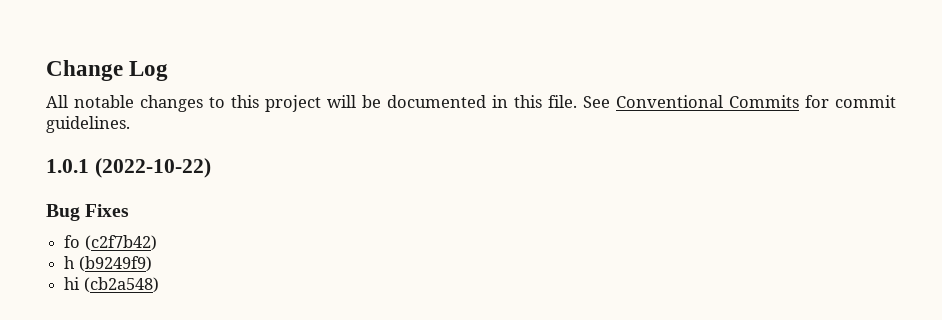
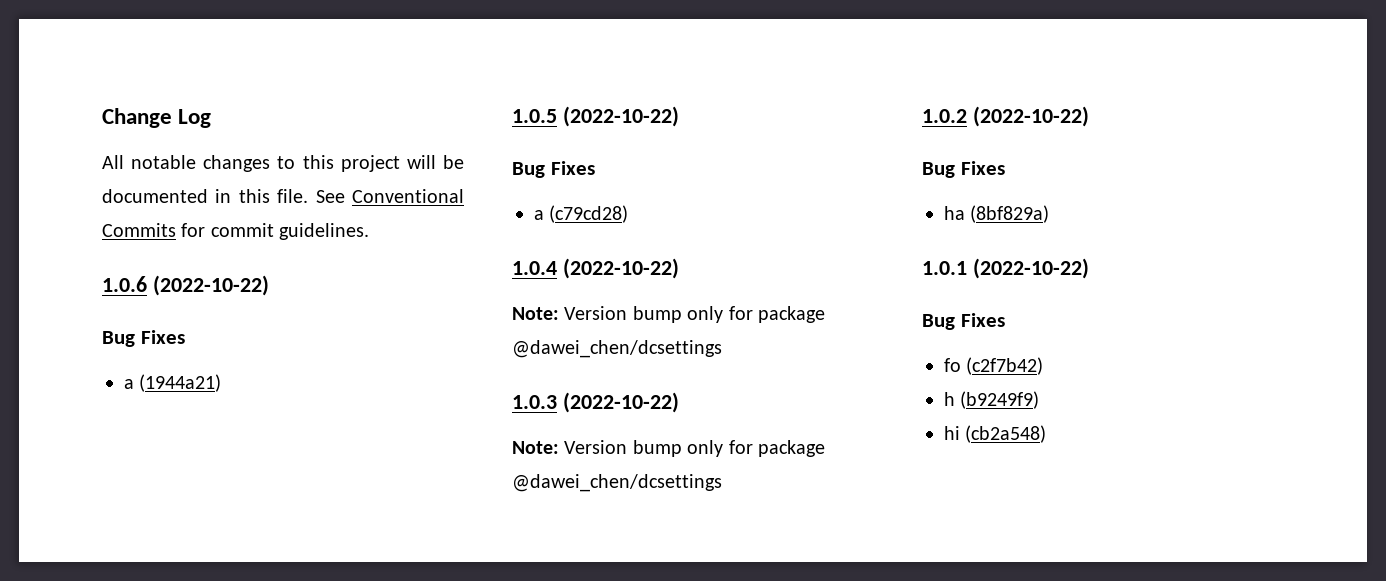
(130, 124) none -> [102,275,269,296] [102,330,185,347] [124,374,222,392] [512,106,679,127] [512,161,595,178] [534,205,629,223] [512,258,679,279] [512,306,825,323] [512,340,722,358] [512,392,679,413] [512,440,825,457] [512,474,722,492] [922,106,1089,127] [922,161,1005,178] [944,205,1050,223] // 1.0.6 (2022-10-22) // Bug Fixes // a (1944a21) // 1.0.5 (2022-10-22) // Bug Fixes // a (c79cd28) // 1.0.4 (2022-10-22) // Note: Version bump only for package @dawei_chen/dcsettings // 1.0.3 (2022-10-22) // Note: Version bump only for package @dawei_chen/dcsettings // 1.0.2 (2022-10-22) // Bug Fixes // ha (8bf829a)

